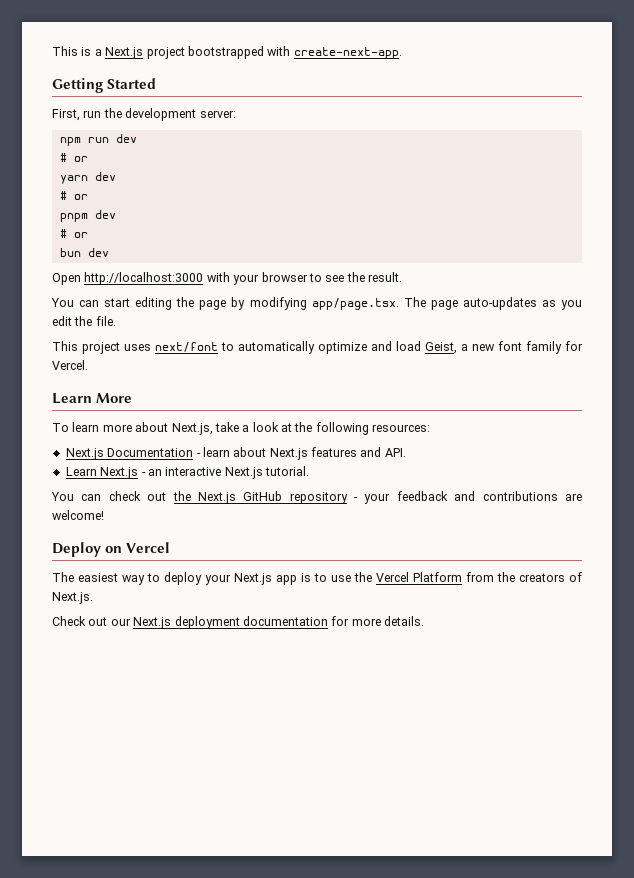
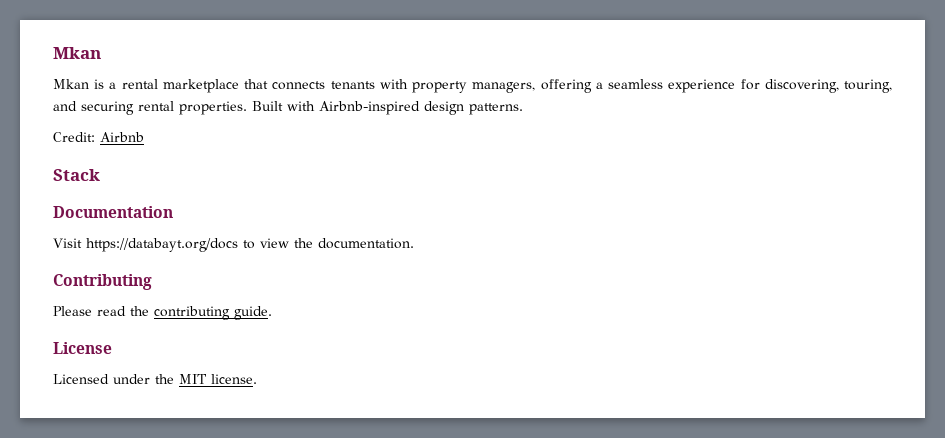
[52,46,402,59] [52,78,157,93] [52,108,236,121] [59,134,137,146] [59,153,88,162] [59,172,116,184] [59,191,88,200] [59,210,116,222] [59,229,88,238] [59,248,109,257] [52,272,402,285] [51,297,582,310] [52,316,116,326] [52,341,583,354] [52,360,88,370] [52,393,133,404] [52,422,431,435] [65,447,406,460] [65,466,309,479] [51,491,582,504] [52,510,104,520] [52,542,171,557] [52,572,582,585] [52,592,93,604] [52,616,424,629] This is a Next.js project bootstrapped with create-next-app. // Getting Started // First, run the development server: // npm run dev // # or // yarn dev // # or // pnpm dev // # or // bun dev // Open http://localhost:3000 with your browser to see the result. // You can start editing the page by modifying app/page.tsx. The page auto-updates as you edit the file. // This project uses next/font to automatically optimize and load Geist, a new font family for Vercel. // Learn More // To learn more about Next.js, take a look at the following resources: // Next.js Documentation - learn about Next.js features and API. // Learn Next.js - an interactive Next.js tutorial. // You can check out the Next.js GitHub repository - your feedback and contributions are welcome! // Deploy on Vercel // The easiest way to deploy your Next.js app is to use the Vercel Platform from the creators of Next.js. // Check out our Next.js deployment documentation for more details. -> [53,47,101,59] [53,79,893,93] [53,101,523,115] [53,132,144,142] [53,169,100,181] [53,206,173,218] [53,238,414,252] [53,274,152,290] [53,306,272,320] [53,342,112,354] [53,374,257,384] Mkan // Mkan is a rental marketplace that connects tenants with property managers, offering a seamless experience for discovering, touring, and securing rental properties. Built with Airbnb-inspired design patterns. // Credit: Airbnb // Stack // Documentation // Visit https://databayt.org/docs to view the documentation. // Contributing // Please read the contributing guide. // License // Licensed under the MIT license.

